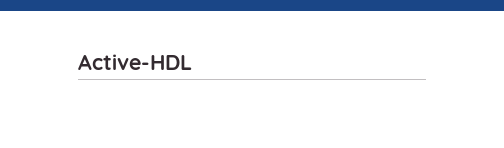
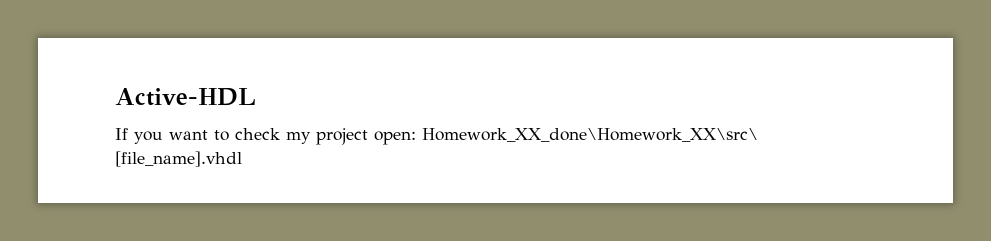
(192, 62) none -> [115,128,758,145] [115,151,242,167] // If you want to check my project open: Homework_XX_done\Homework_XX\src\ [file_name].vhdl

